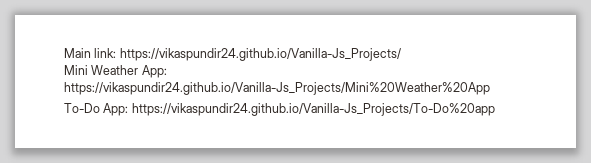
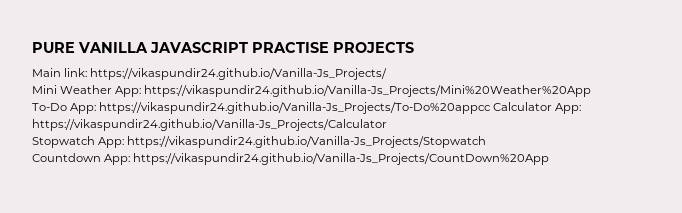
(64, 53) none -> [32,42,414,53] PURE VANILLA JAVASCRIPT PRACTISE PROJECTS //
[131,103,495,116] https://vikaspundir24.github.io/Vanilla-Js_Projects/To-Do%20app -> [99,102,582,114] [32,119,387,131] [32,136,487,148] [32,153,550,165] https://vikaspundir24.github.io/Vanilla-Js_Projects/To-Do%20appcc Calculator App: https://vikaspundir24.github.io/Vanilla-Js_Projects/Calculator // Stopwatch App: https://vikaspundir24.github.io/Vanilla-Js_Projects/Stopwatch // Countdown App: https://vikaspundir24.github.io/Vanilla-Js_Projects/CountDown%20App

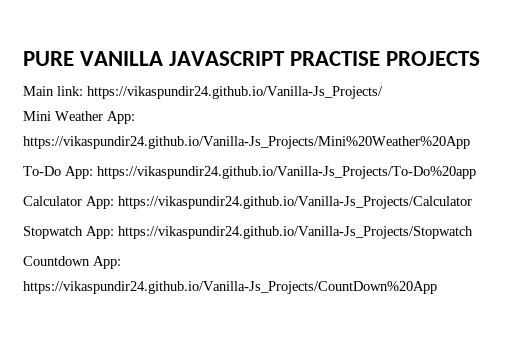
[99,102,492,114] https://vikaspundir24.github.io/Vanilla-Js_Projects/To-Do%20appcc -> [97,166,476,179] https://vikaspundir24.github.io/Vanilla-Js_Projects/To-Do%20app //

